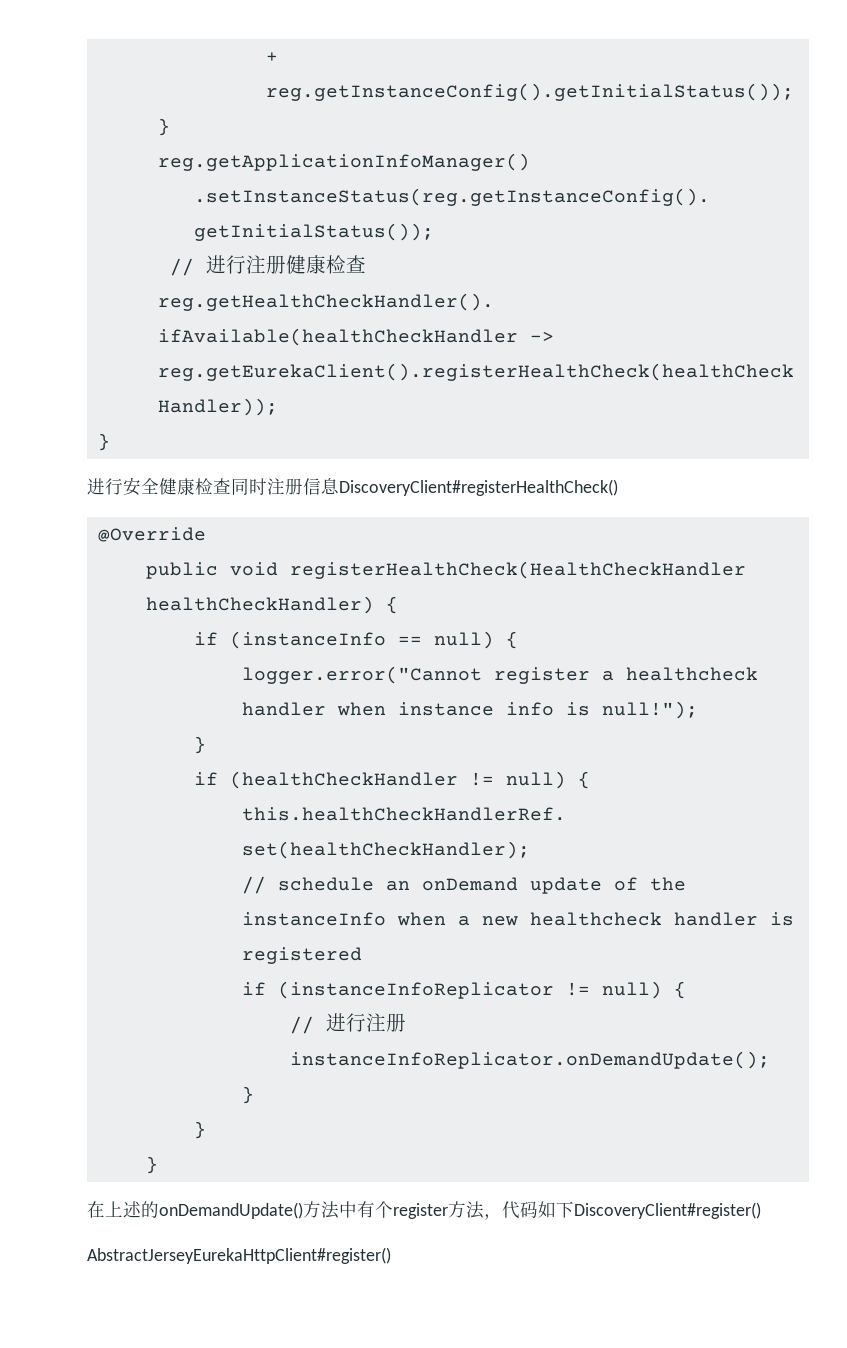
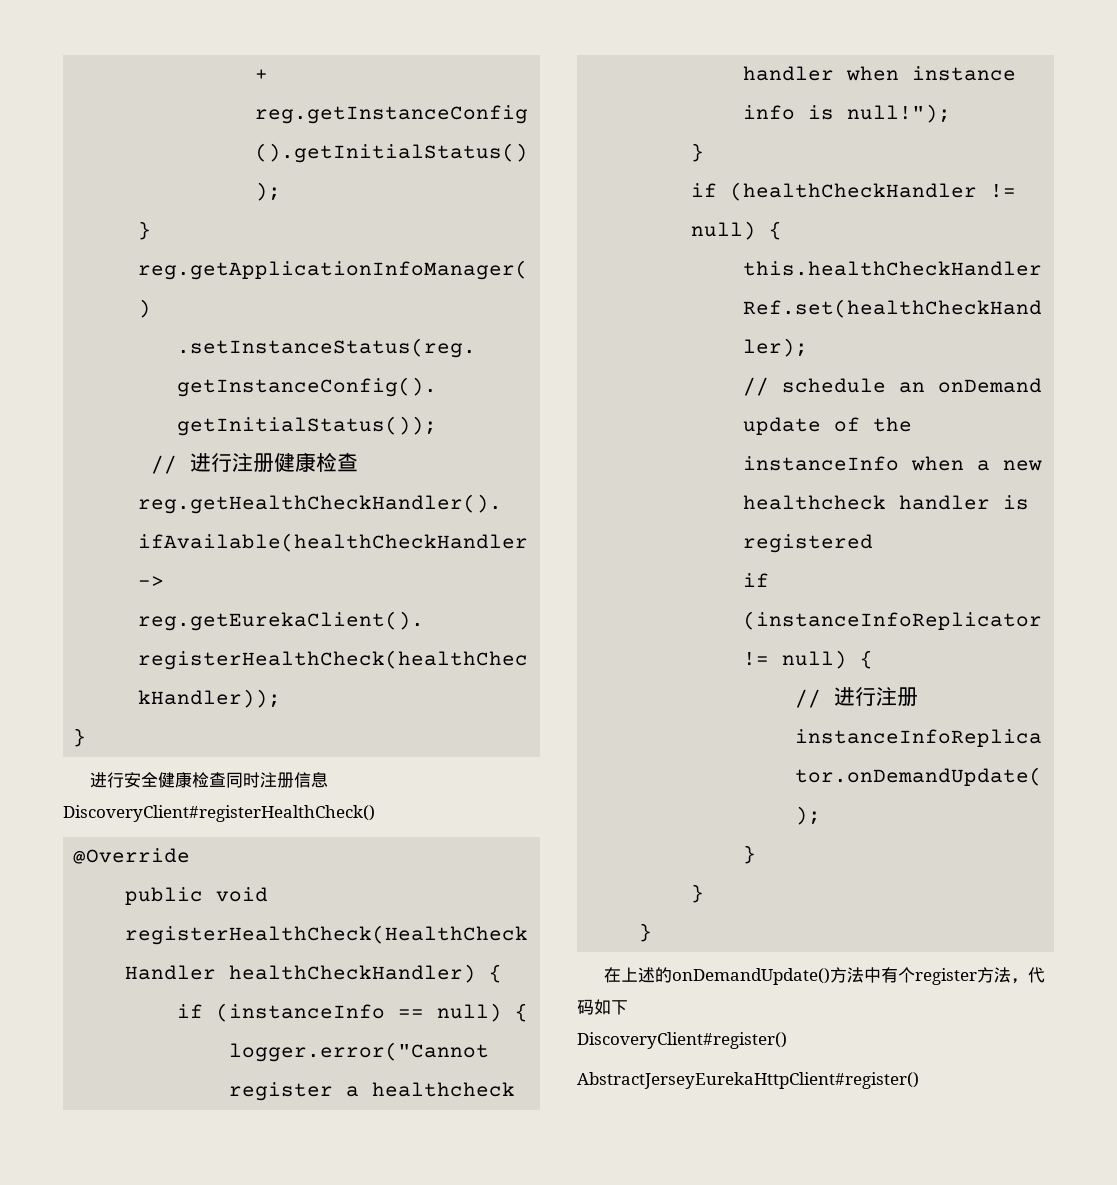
(574, 1209) none -> (628, 1007) //

